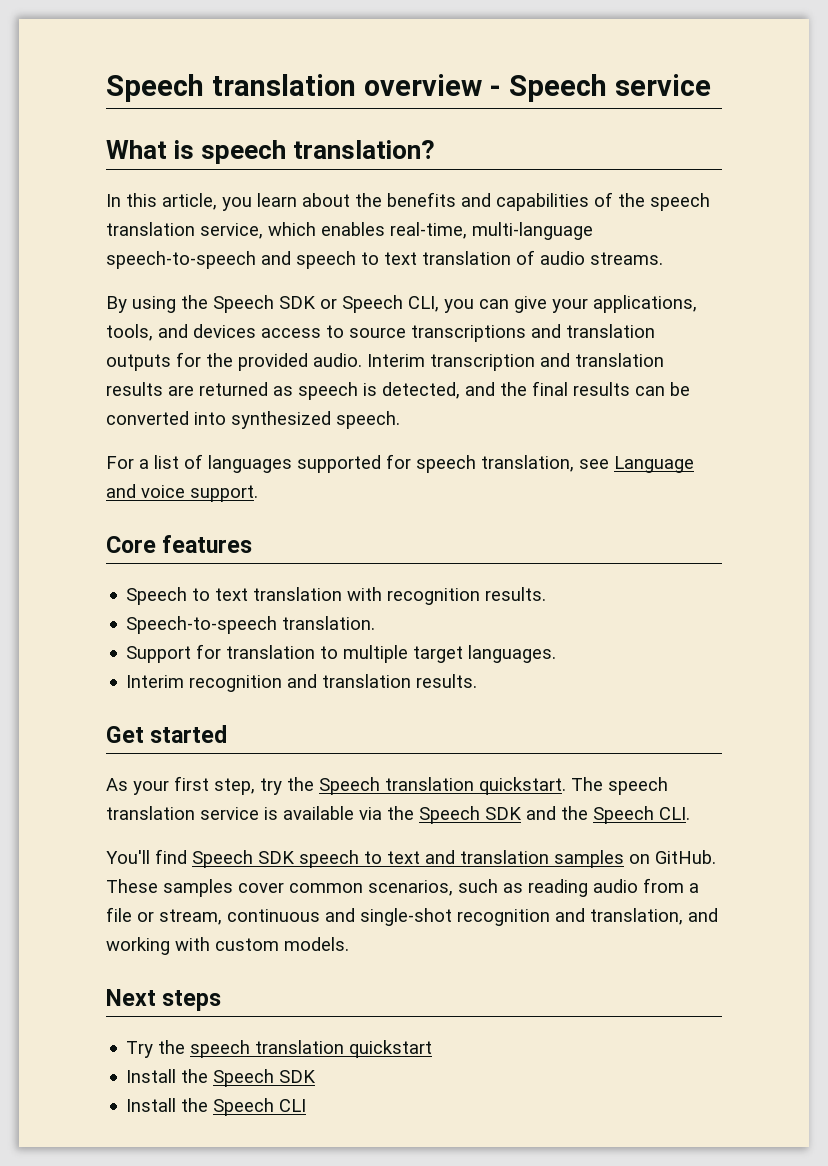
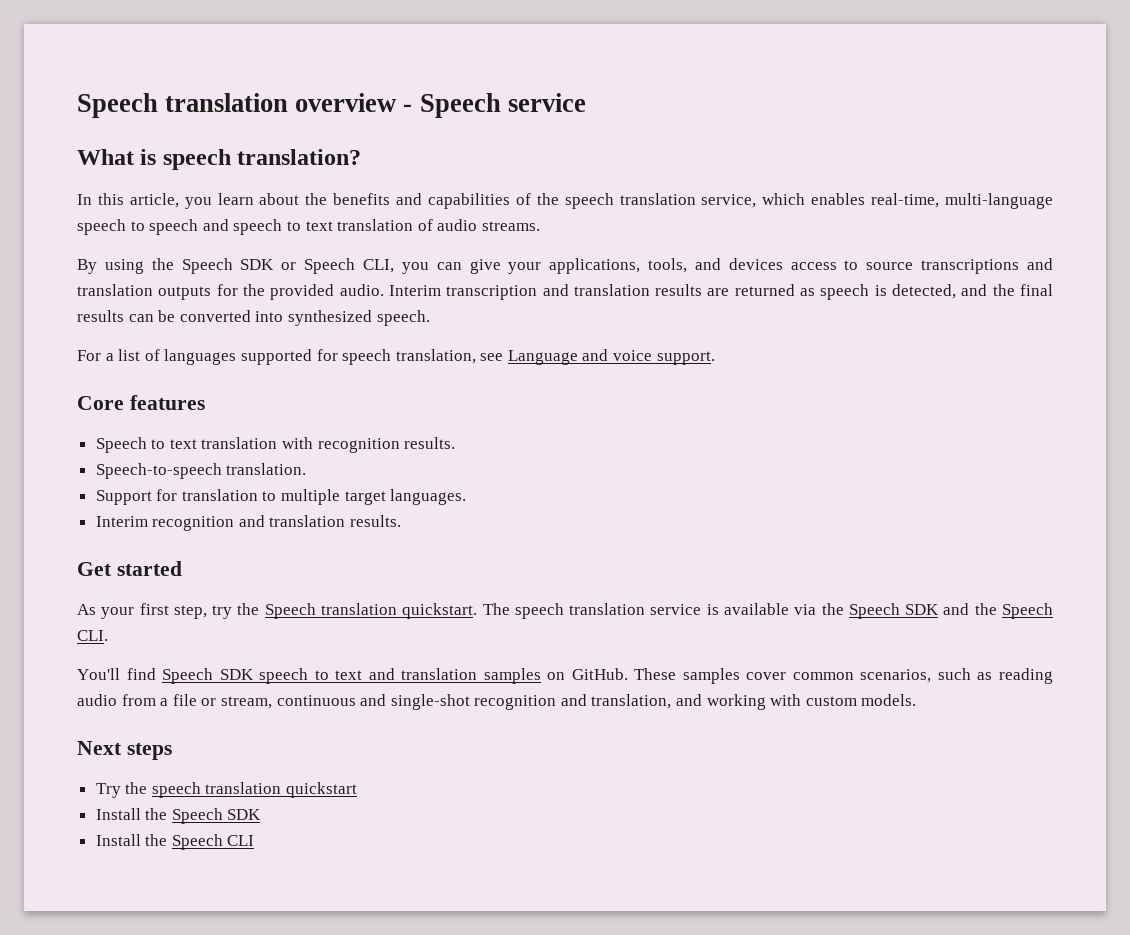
[106,251,256,269] speech-to-speech -> [77,219,199,235] speech to speech

